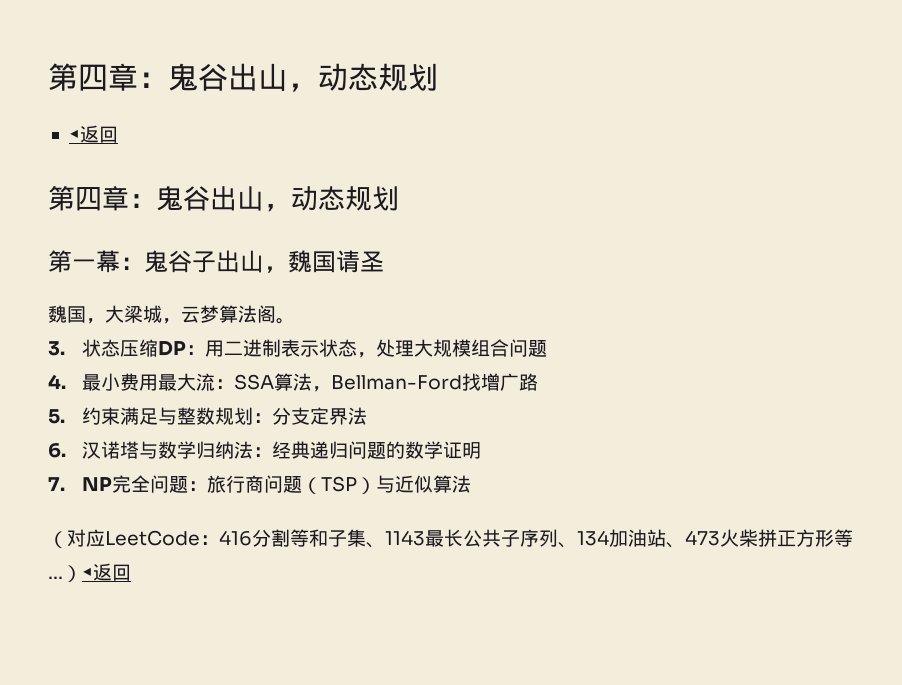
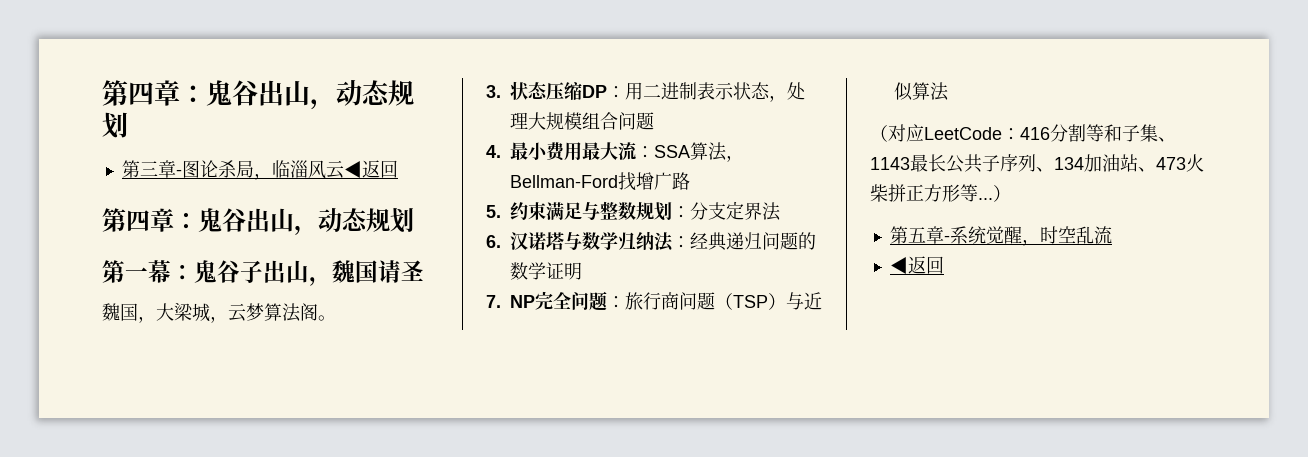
[48,63,438,92] 第四章：鬼谷出山，动态规划 // -> [102,79,414,110] [102,112,128,139] [121,160,344,180] 第四章：鬼谷出山，动态规划 // 第三章-图论杀局，临淄风云
(82, 573) none -> [889,226,1112,246] // 第五章-系统觉醒，时空乱流 //

